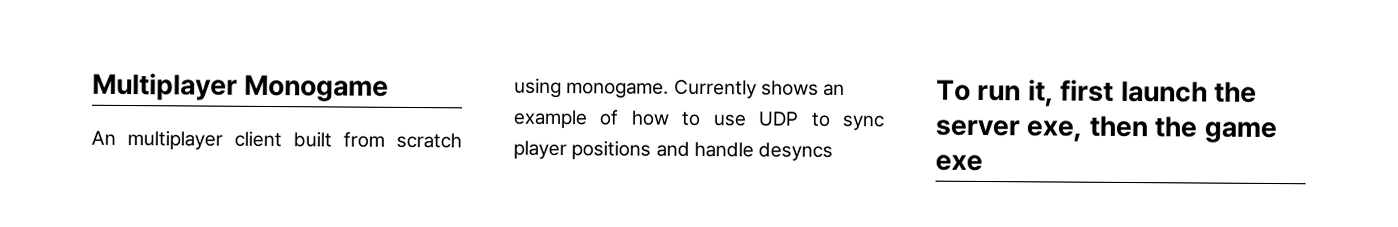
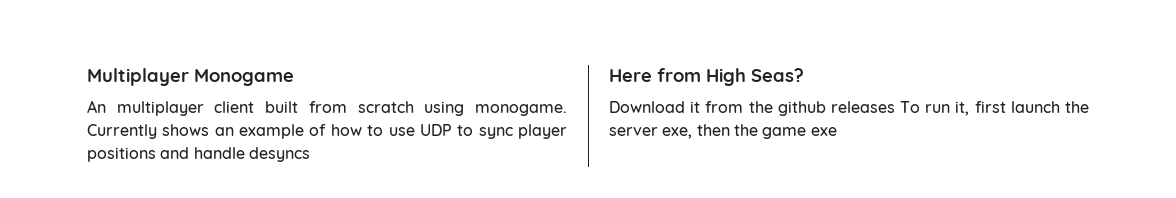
(834, 151) none -> [609,68,804,86] [609,101,895,116] Here from High Seas? // Download it from the github releases

